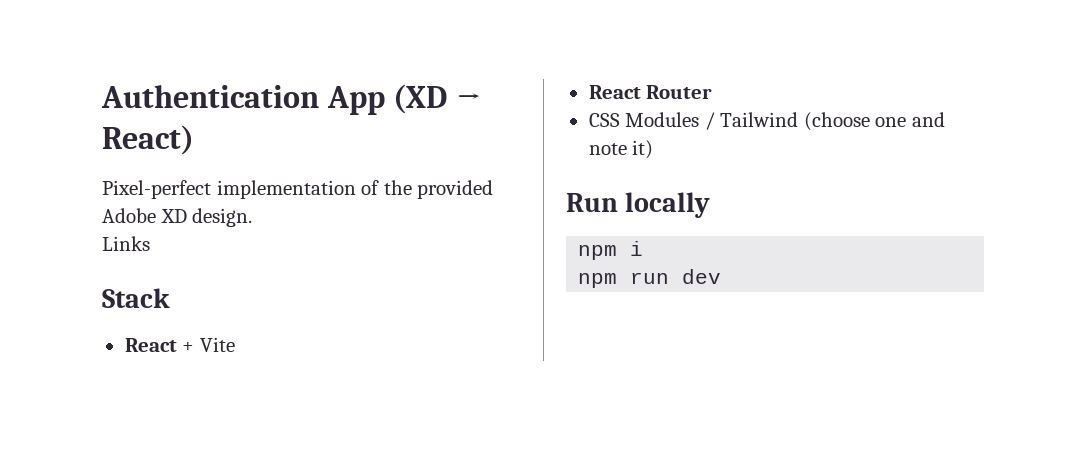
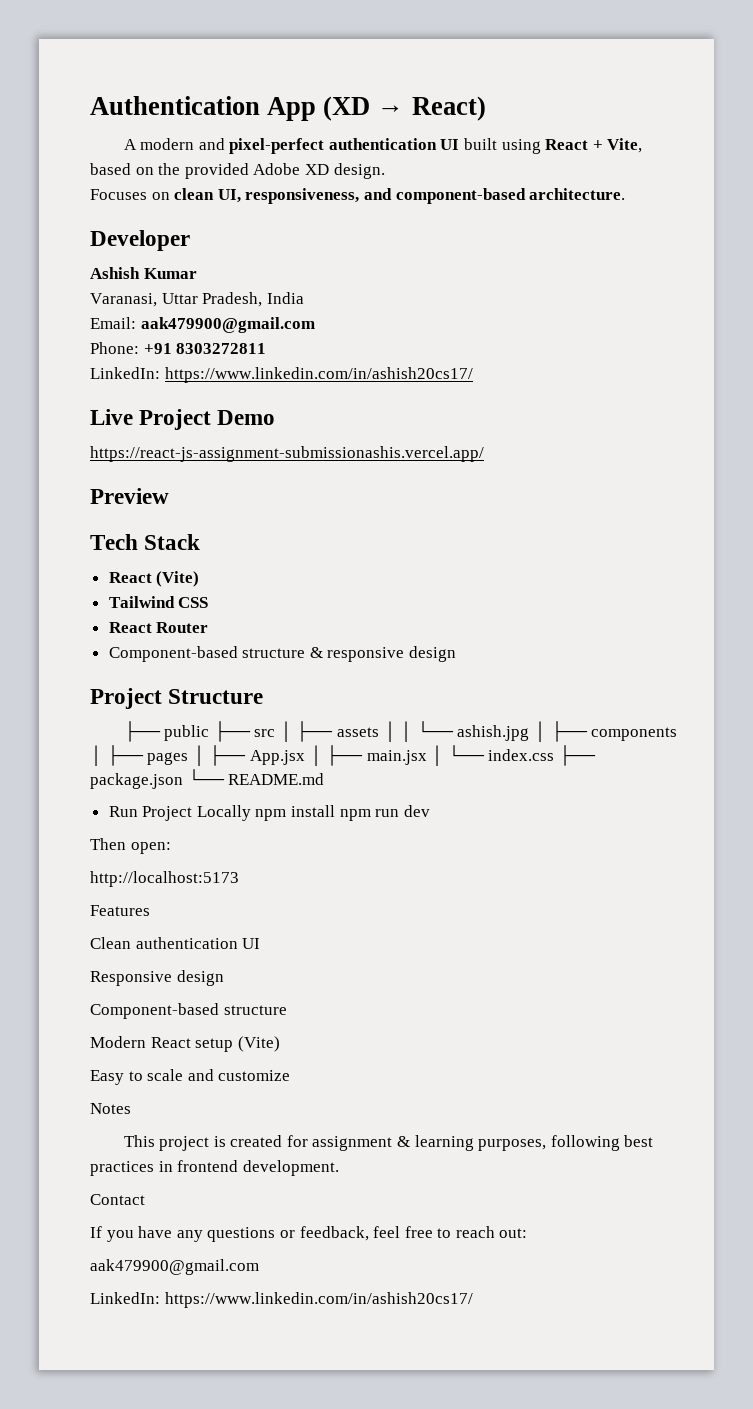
[102,180,380,199] Pixel-perfect implementation of -> [123,138,643,154] [90,163,154,175] A modern and pixel-perfect authentication UI built using React + Vite, based on
[102,236,150,251] Links // -> [90,188,626,204] [90,230,190,251] [90,267,197,279] [90,292,304,307] [90,317,315,333] [90,342,267,354] [90,367,473,383] [90,409,276,430] [90,446,484,462] [90,488,169,504] [90,534,138,550] Focuses on clean UI, responsiveness, and component-based architecture. // Developer // Ashish Kumar // Varanasi, Uttar Pradesh, India // Email: aak479900@gmail.com // Phone: +91 8303272811 // LinkedIn: https://www.linkedin.com/in/ashish20cs17/ // Live Project Demo // https://react-js-assignment-submissionashis.vercel.app/ // Preview // Tech
[182,337,235,352] + Vite -> [156,571,200,587] [108,596,209,608] (Vite) // Tailwind CSS
[588,112,945,131] [588,140,654,159] [566,192,711,218] [578,241,644,260] [578,269,722,288] CSS Modules / Tailwind (choose one and note it) // Run locally // npm i // npm run dev -> [108,646,457,662] [90,688,264,709] [123,721,678,742] [90,745,597,766] [90,769,325,789] [108,805,430,821] [90,838,171,854] [90,871,239,887] [90,905,150,916] [90,937,261,949] [90,970,224,986] [90,1003,287,1019] [90,1036,280,1052] [90,1069,291,1085] [90,1103,131,1114] [123,1135,654,1151] [90,1160,339,1176] [90,1194,145,1205] [90,1226,528,1242] [90,1259,259,1275] [90,1292,473,1308] Component-based structure & responsive design // Project Structure // ├── public ├── src │ ├── assets │ │ └── ashish.jpg │ ├── components │ ├── pages │ ├── App.jsx │ ├── main.jsx │ └── index.css ├── package.json └── README.md // Run Project Locally npm install npm run dev // Then open: // http://localhost:5173 // Features // Clean authentication UI // Responsive design // Component-based structure // Modern React setup (Vite) // Easy to scale and customize // Notes // This project is created for assignment & learning purposes, following best practices in frontend development. // Contact // If you have any questions or feedback, feel free to reach out: // aak479900@gmail.com // LinkedIn: https://www.linkedin.com/in/ashish20cs17/

